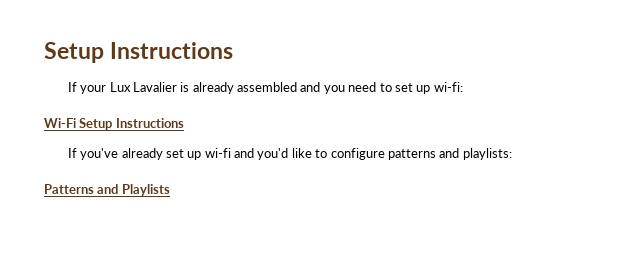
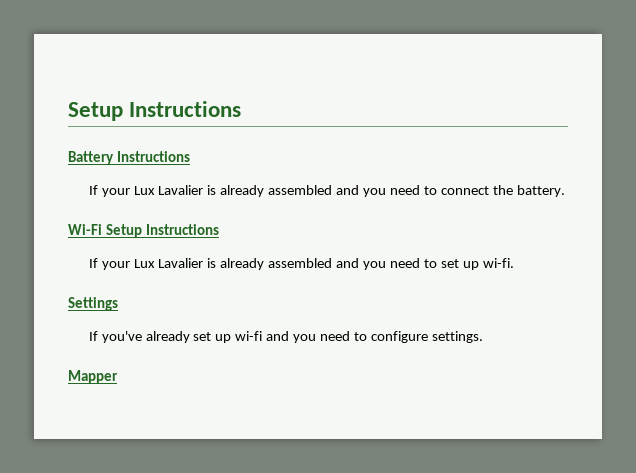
[44,42,234,63] Setup Instructions -> [68,101,242,121] [68,151,190,165] [88,185,565,197] [68,224,219,238] Setup Instructions // Battery Instructions // If your Lux Lavalier is already assembled and you need to connect the battery. // Wi-Fi Setup Instructions
[433,82,463,92] [44,118,184,130] wi-fi: // Wi-Fi Setup Instructions -> [482,258,514,268] [68,297,118,311] wi-fi. // Settings
[257,148,512,160] [44,184,170,196] you'd like to configure patterns and playlists: // Patterns and Playlists -> [293,331,483,343] [68,370,118,384] you need to configure settings. // Mapper

